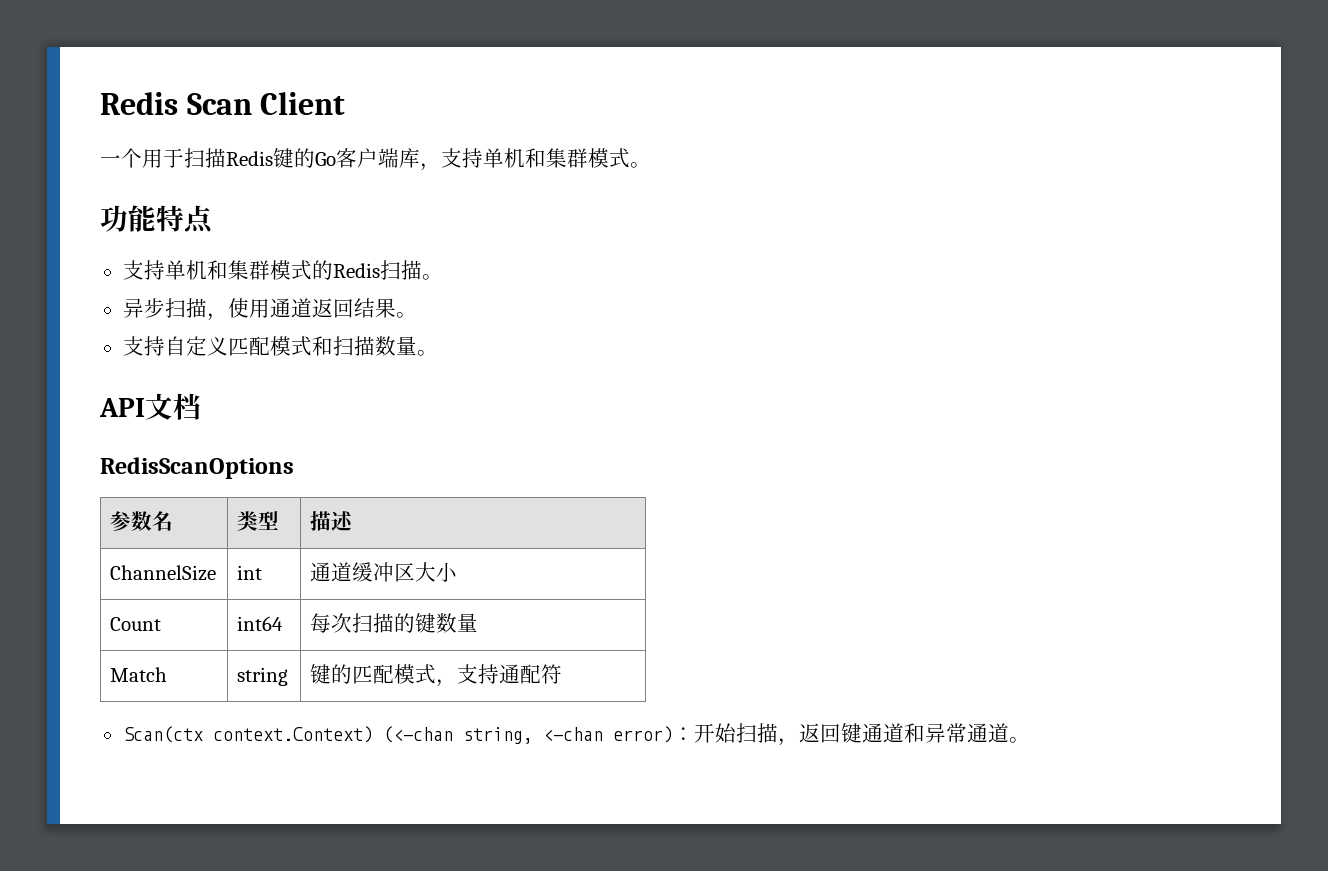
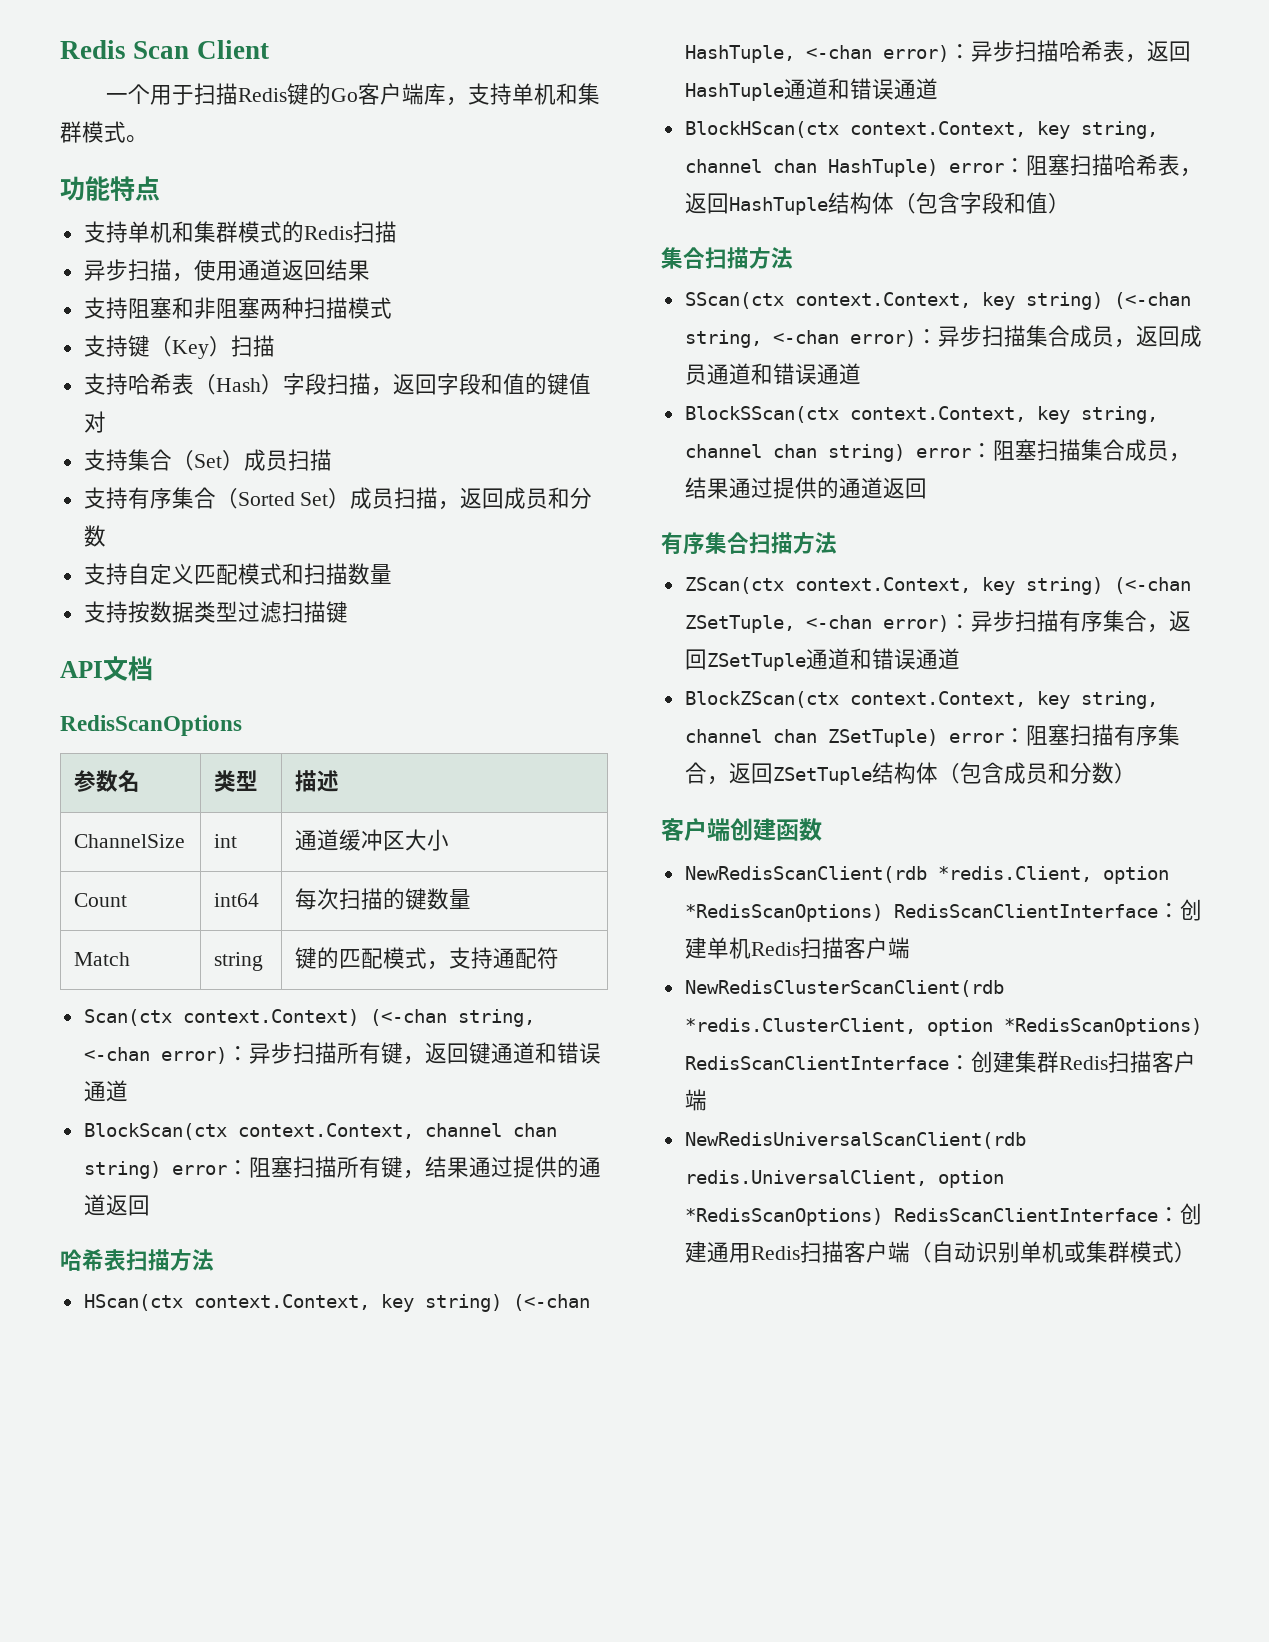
[421,274,443,280] 。 -> (397, 232) none
[395,312,417,318] 。 -> [83,297,392,319] [83,335,275,359] [83,373,591,396] [83,411,106,433] [83,449,332,471] [83,487,593,510] [83,525,106,547] // 支持阻塞和非阻塞两种扫描模式 // 支持键（Key）扫描 // 支持哈希表（Hash）字段扫描，返回字段和值的键值对 // 支持集合（Set）成员扫描 // 支持有序集合（Sorted Set）成员扫描，返回成员和分数
[416,350,438,356] 。 -> [83,601,348,623] // 支持按数据类型过滤扫描键
[693,723,778,743] 开始扫描 -> [248,1042,403,1064] 异步扫描所有键
[924,723,1030,743] 异常通道。 -> [556,1042,601,1064] [83,1080,128,1102] [83,1123,557,1140] [83,1156,601,1179] [83,1194,150,1216] [60,1249,214,1271] [83,1294,590,1312] [684,40,1191,63] [684,78,938,101] [684,121,1158,139] [684,154,1202,177] [684,192,1070,215] [661,247,793,269] [684,292,1191,310] [684,325,1202,348] [684,363,861,385] [684,406,1158,424] [684,439,1191,462] [684,477,927,499] [661,532,837,555] [684,577,1191,595] [684,610,1191,633] [684,648,960,671] [684,691,1158,709] [684,724,1180,747] [684,762,1136,785] [661,818,822,842] [684,866,1169,884] [684,899,1202,922] [684,937,910,959] [684,980,1004,997] [684,1018,1202,1036] [684,1051,1196,1073] [684,1089,707,1111] [684,1132,1026,1149] [684,1170,1004,1188] [684,1203,1202,1226] [684,1241,1196,1263] 错误通道 // BlockScan(ctx context.Context, channel chan string) error：阻塞扫描所有键，结果通过提供的通道返回 // 哈希表扫描方法 // HScan(ctx context.Context, key string) (<-chan HashTuple, <-chan error)：异步扫描哈希表，返回HashTuple通道和错误通道 // BlockHScan(ctx context.Context, key string, channel chan HashTuple) error：阻塞扫描哈希表，返回HashTuple结构体（包含字段和值） // 集合扫描方法 // SScan(ctx context.Context, key string) (<-chan string, <-chan error)：异步扫描集合成员，返回成员通道和错误通道 // BlockSScan(ctx context.Context, key string, channel chan string) error：阻塞扫描集合成员，结果通过提供的通道返回 // 有序集合扫描方法 // ZScan(ctx context.Context, key string) (<-chan ZSetTuple, <-chan error)：异步扫描有序集合，返回ZSetTuple通道和错误通道 // BlockZScan(ctx context.Context, key string, channel chan ZSetTuple) error：阻塞扫描有序集合，返回ZSetTuple结构体（包含成员和分数） // 客户端创建函数 // NewRedisScanClient(rdb *redis.Client, option *RedisScanOptions) RedisScanClientInterface：创建单机Redis扫描客户端 // NewRedisClusterScanClient(rdb *redis.ClusterClient, option *RedisScanOptions) RedisScanClientInterface：创建集群Redis扫描客户端 // NewRedisUniversalScanClient(rdb redis.UniversalClient, option *RedisScanOptions) RedisScanClientInterface：创建通用Redis扫描客户端（自动识别单机或集群模式）

